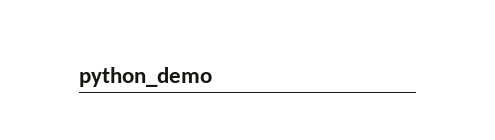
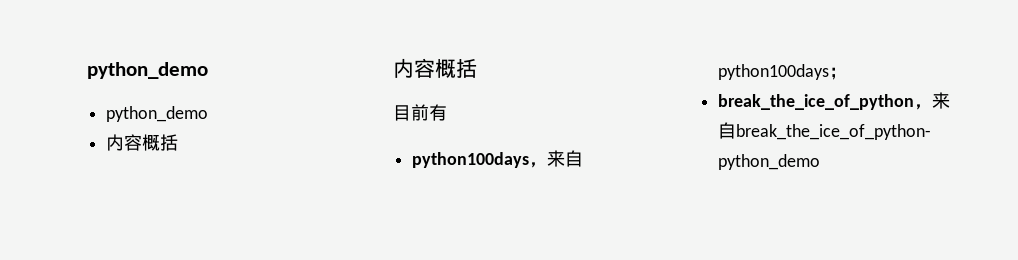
[79,67,212,87] python_demo -> [87,62,208,79] [106,106,209,122] [106,134,179,151] [393,58,477,78] [393,104,447,121] [412,150,584,168] [718,64,848,80] [718,92,951,110] [718,122,932,140] [718,154,821,170] python_demo // python_demo // 内容概括 // 内容概括 // 目前有 // python100days，来自python100days； // break_the_ice_of_python，来自break_the_ice_of_python- python_demo

